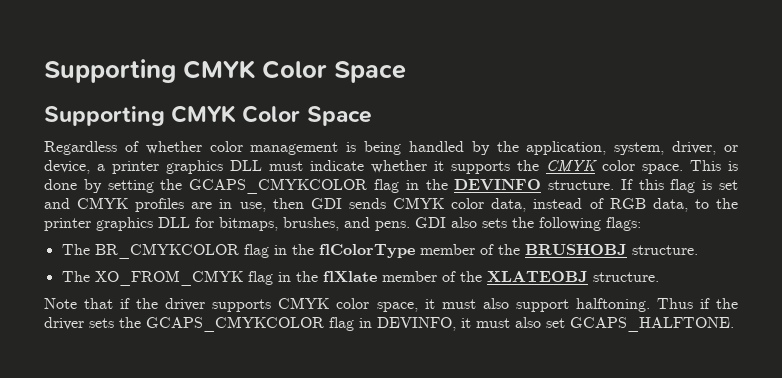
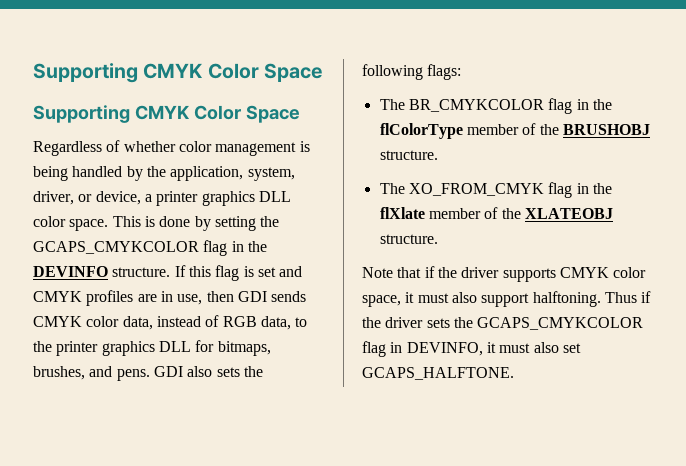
[269,160,597,174] must indicate whether it supports the CMYK -> (291, 196) none

